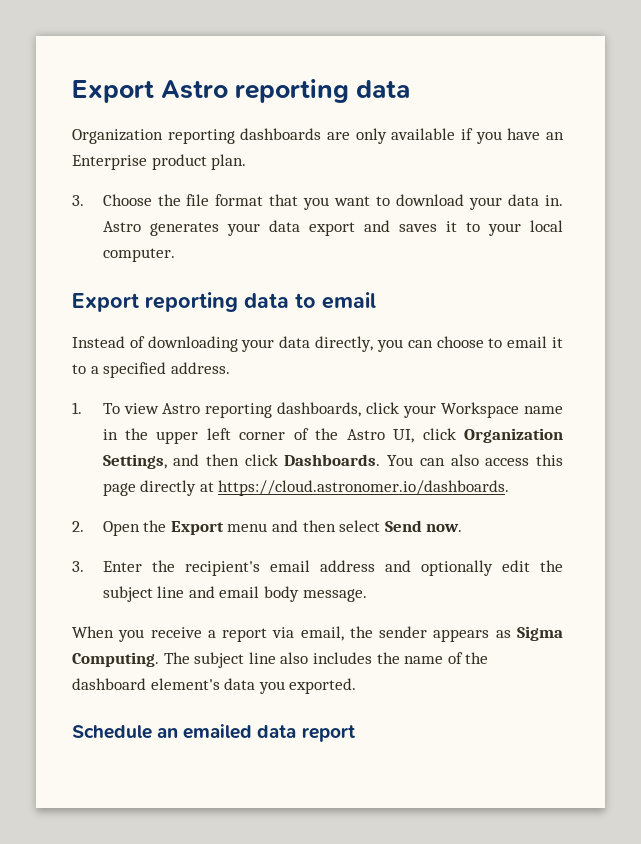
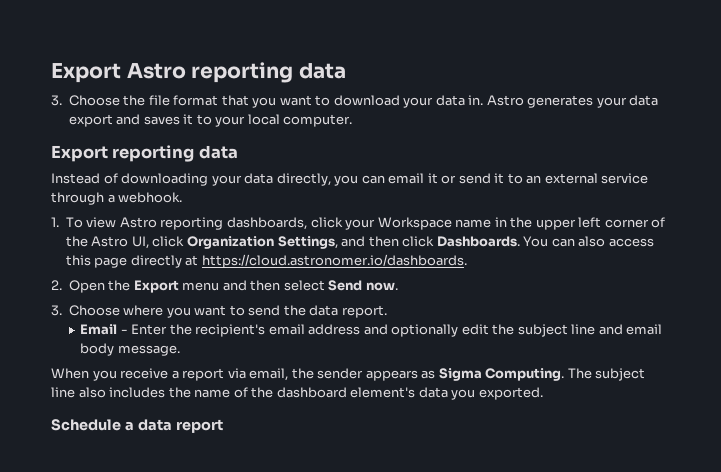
[72,128,565,144] [72,154,247,170] // Organization reporting dashboards are only available if you have an Enterprise product plan. -> (346, 71) none
[295,292,376,309] to email -> (238, 152) none
[436,336,563,348] [72,362,230,378] choose to email it to a specified address. -> [388,173,649,184] [51,192,183,205] email it or send it to an external service through a webhook.
(84, 566) none -> [68,305,387,318] [80,324,128,335] Choose where you want to send the data report. // Email -
[157,724,253,739] an emailed -> [124,421,134,431] a

